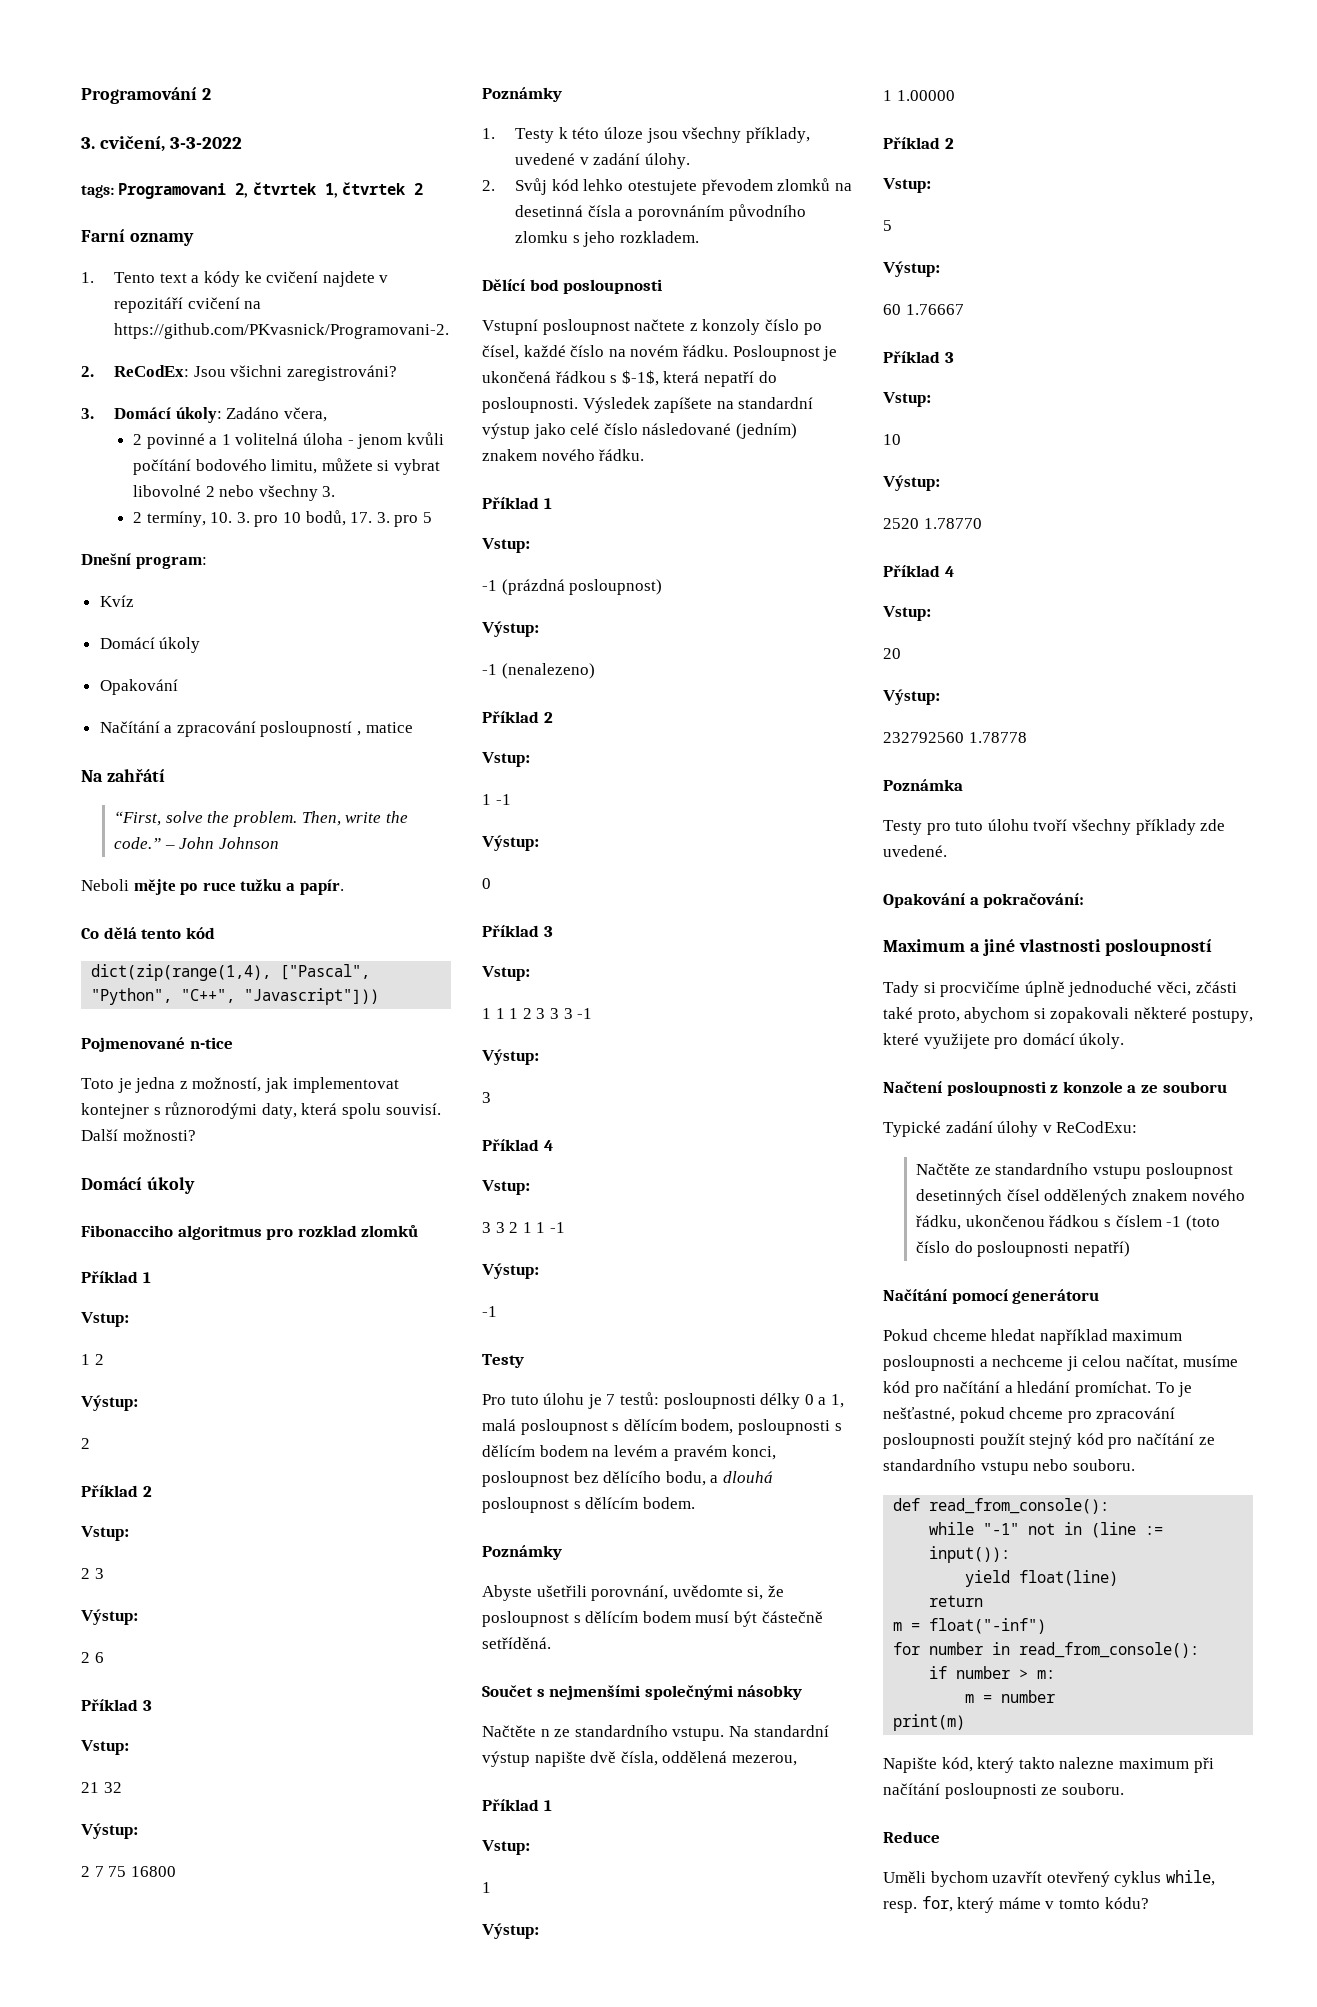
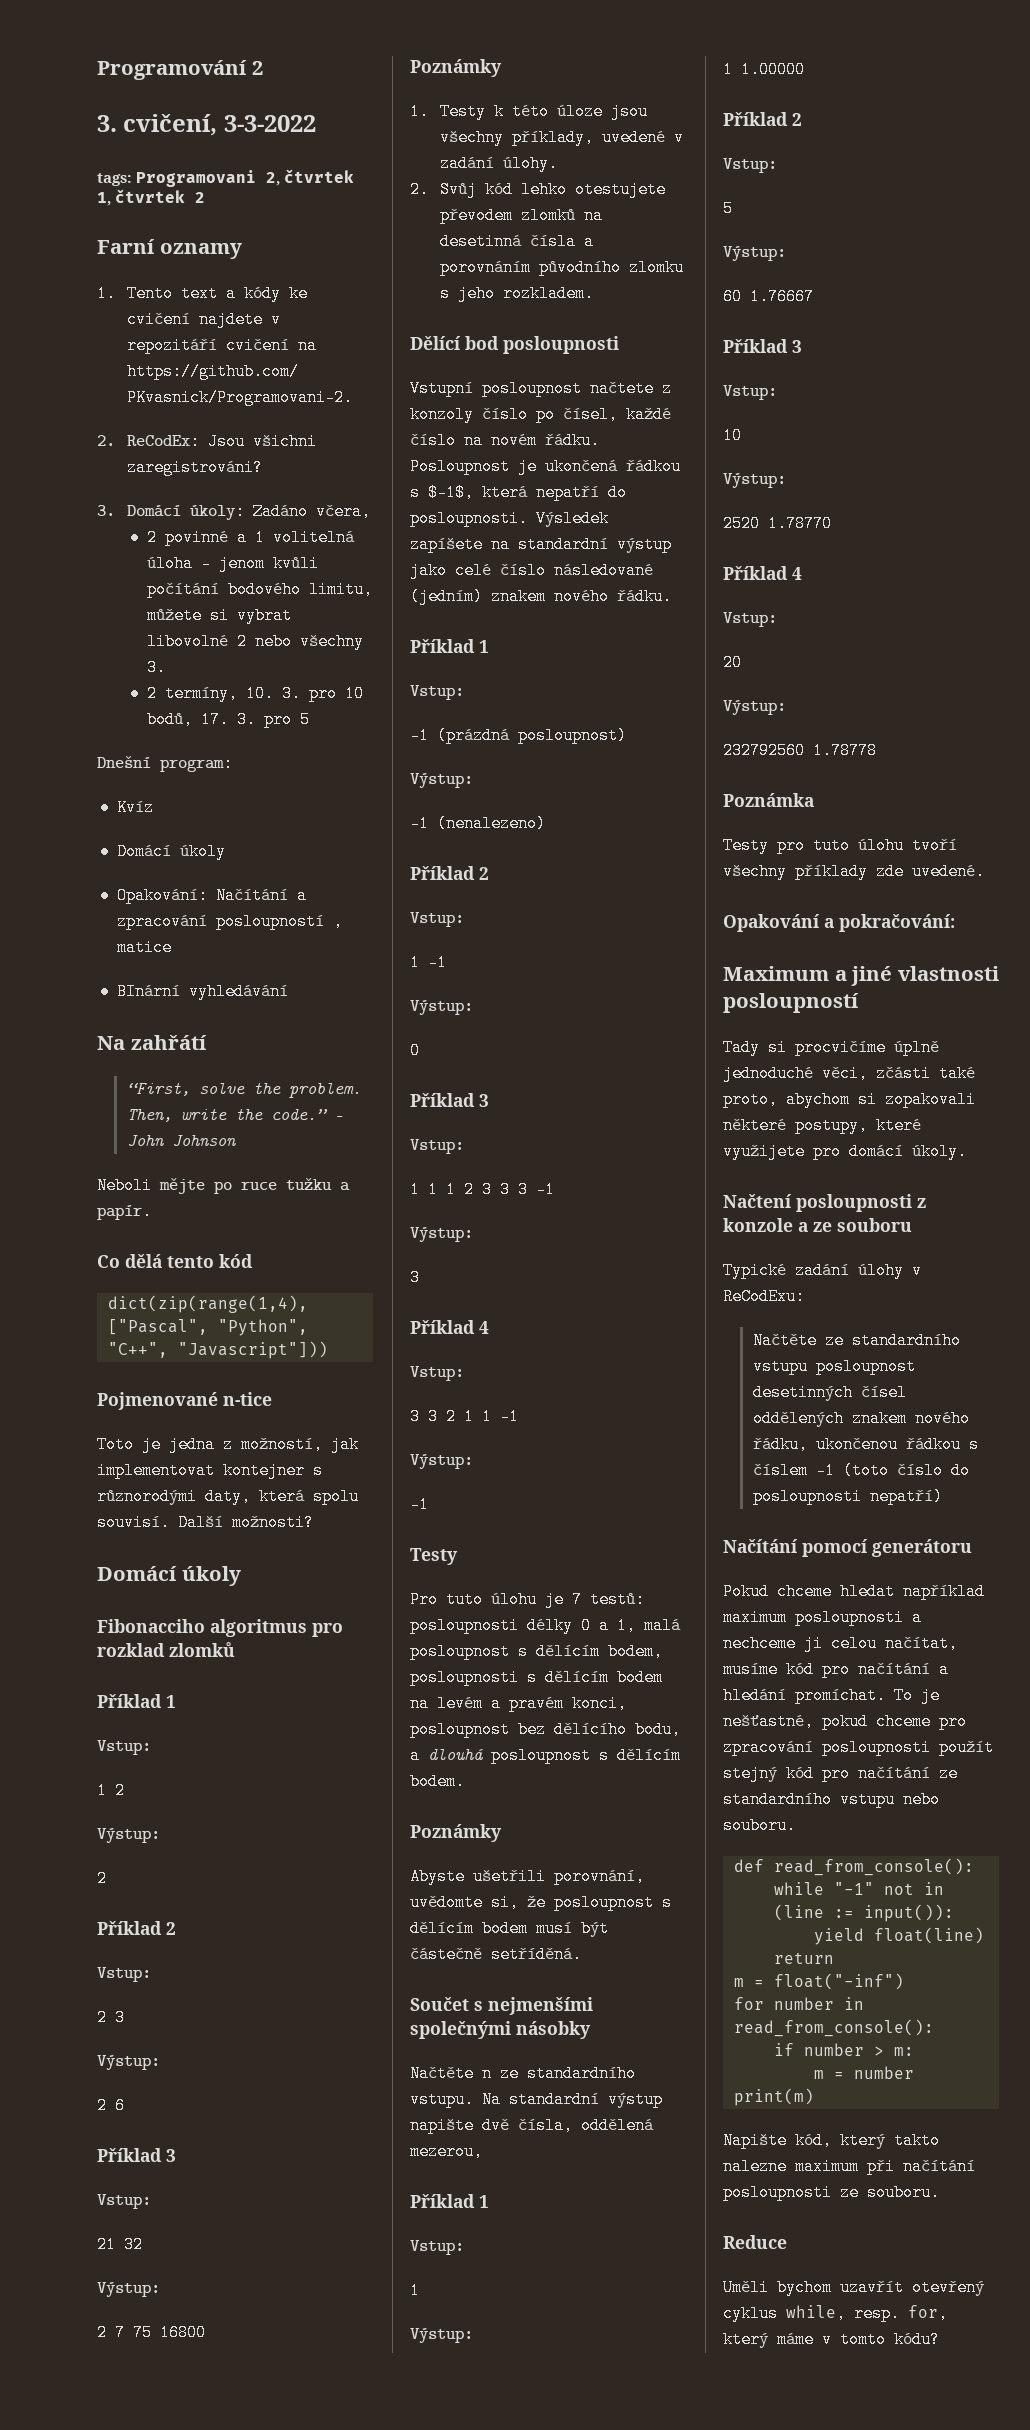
[99,679,178,695] Opakování // -> [116,887,208,904] Opakování:
(413, 727) none -> [116,983,288,1000] // BInární vyhledávání

